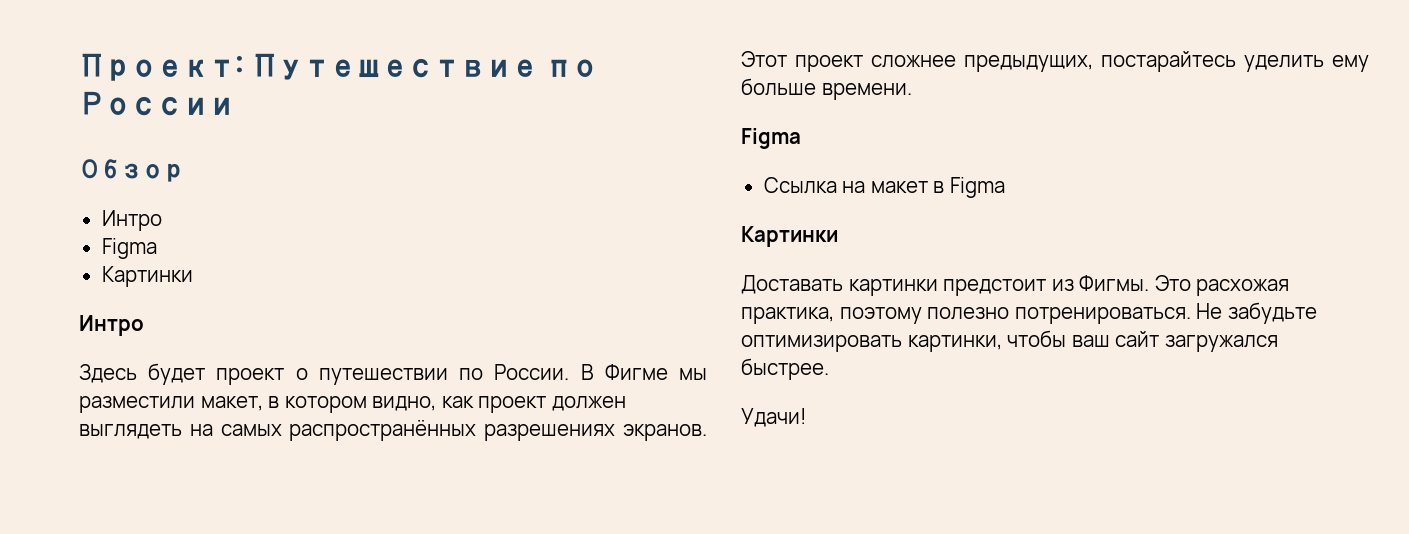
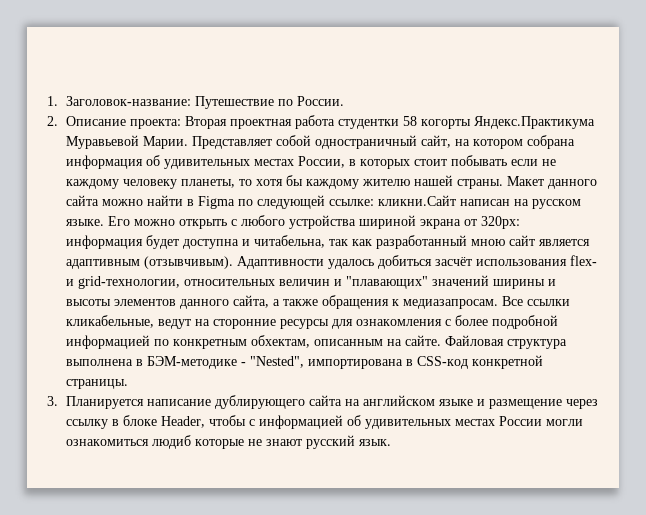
[79,53,598,81] [79,91,235,116] [79,159,184,182] [101,210,162,231] [101,238,157,259] [101,266,193,287] [79,315,144,336] [79,363,707,385] [79,396,626,413] [79,420,707,441] [741,51,1369,72] [741,78,912,100] [741,128,801,149] [763,177,1005,198] [741,226,838,247] [741,275,1290,296] [741,302,1317,324] [741,330,1278,352] [741,358,829,380] [741,408,806,427] Проект: Путешествие по России // Обзор // Интро // Figma // Картинки // Интро // Здесь будет проект о путешествии по России. В Фигме мы разместили макет, в котором видно, как проект должен выглядеть на самых распространённых разрешениях экранов. Этот проект сложнее предыдущих, постарайтесь уделить ему больше времени. // Figma // Ссылка на макет в Figma // Картинки // Доставать картинки предстоит из Фигмы. Это расхожая практика, поэтому полезно потренироваться. Не забудьте оптимизировать картинки, чтобы ваш сайт загружался быстрее. // Удачи! -> [47,96,345,109] [47,115,596,129] [66,135,576,149] [66,155,557,169] [66,175,598,189] [66,195,582,209] [66,215,521,229] [66,235,591,249] [66,255,598,269] [66,275,557,289] [66,295,571,309] [66,315,559,329] [66,335,568,349] [66,355,544,369] [66,379,129,389] [47,395,599,409] [66,415,584,429] [66,435,392,449] 1. Заголовок-название: Путешествие по России. // 2. Описание проекта: Вторая проектная работа студентки 58 когорты Яндекс.Практикума Муравьевой Марии. Представляет собой одностраничный сайт, на котором собрана информация об удивительных местах России, в которых стоит побывать если не каждому человеку планеты, то хотя бы каждому жителю нашей страны. Макет данного сайта можно найти в Figma по следующей ссылке: кликни.Сайт написан на русском языке. Его можно открыть с любого устройства шириной экрана от 320px: информация будет доступна и читабельна, так как разработанный мною сайт является адаптивным (отзывчивым). Адаптивности удалось добиться засчёт использования flex- и grid-технологии, относительных величин и "плавающих" значений ширины и высоты элементов данного сайта, а также обращения к медиазапросам. Все ссылки кликабельные, ведут на сторонние ресурсы для ознакомления с более подробной информацией по конкретным обхектам, описанным на сайте. Файловая структура выполнена в БЭМ-методике - "Nested", импортирована в CSS-код конкретной страницы. // 3. Планируется написание дублирующего сайта на английском языке и размещение через ссылку в блоке Header, чтобы с информацией об удивительных местах России могли ознакомиться людиб которые не знают русский язык.

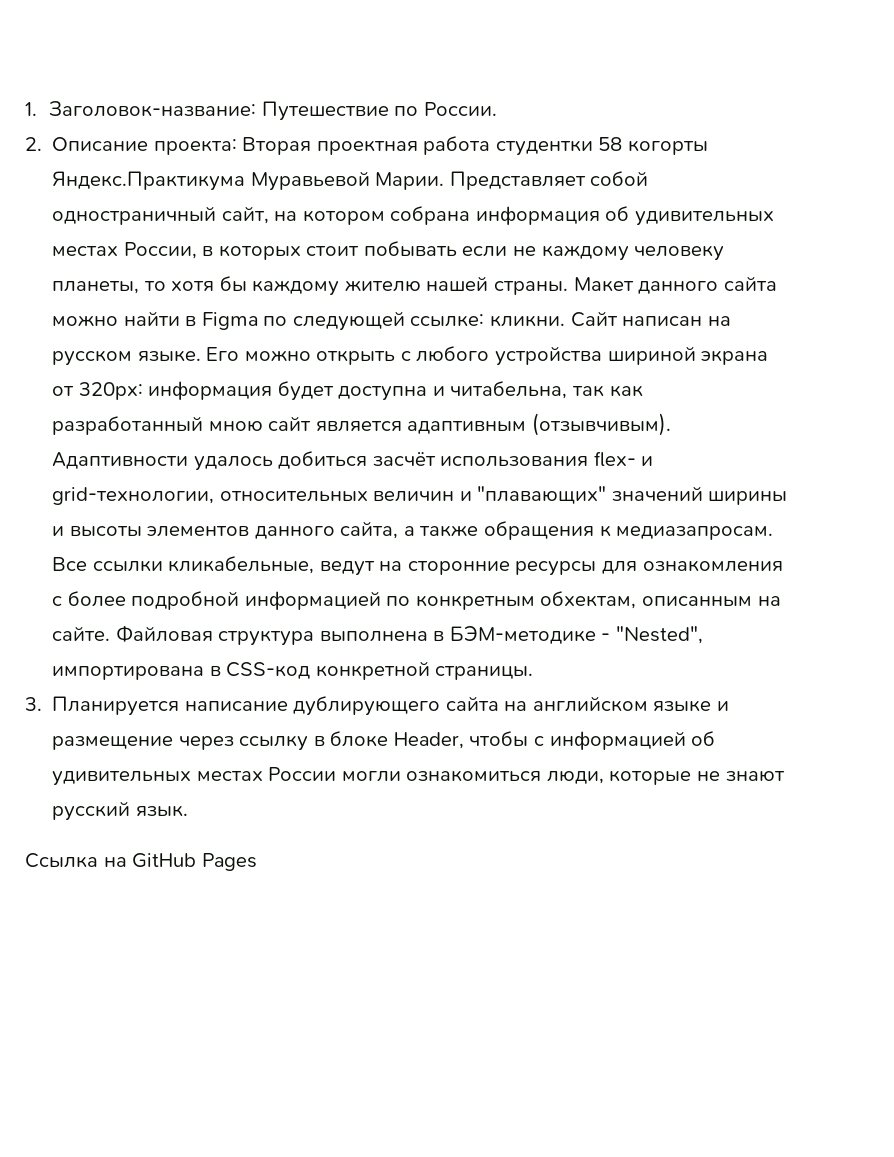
[378,195,457,206] кликни.Сайт -> [489,311,618,327] кликни. Сайт
[152,435,192,449] людиб -> [545,771,604,784] люди,
(392, 442) none -> [25,853,257,871] // Ссылка на GitHub Pages

